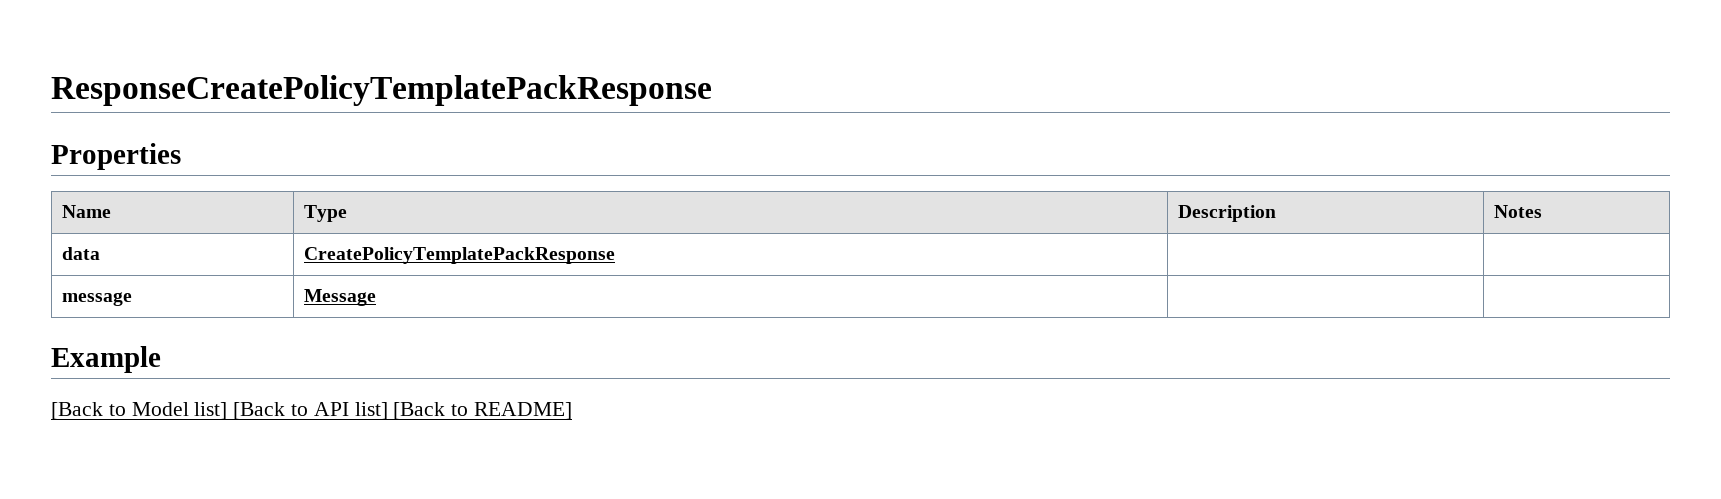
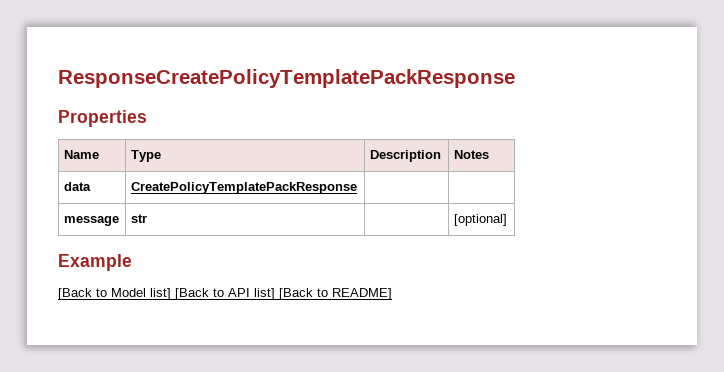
[303,289,376,306] Message | | -> [130,214,147,223] [453,214,507,226] str | | [optional]

